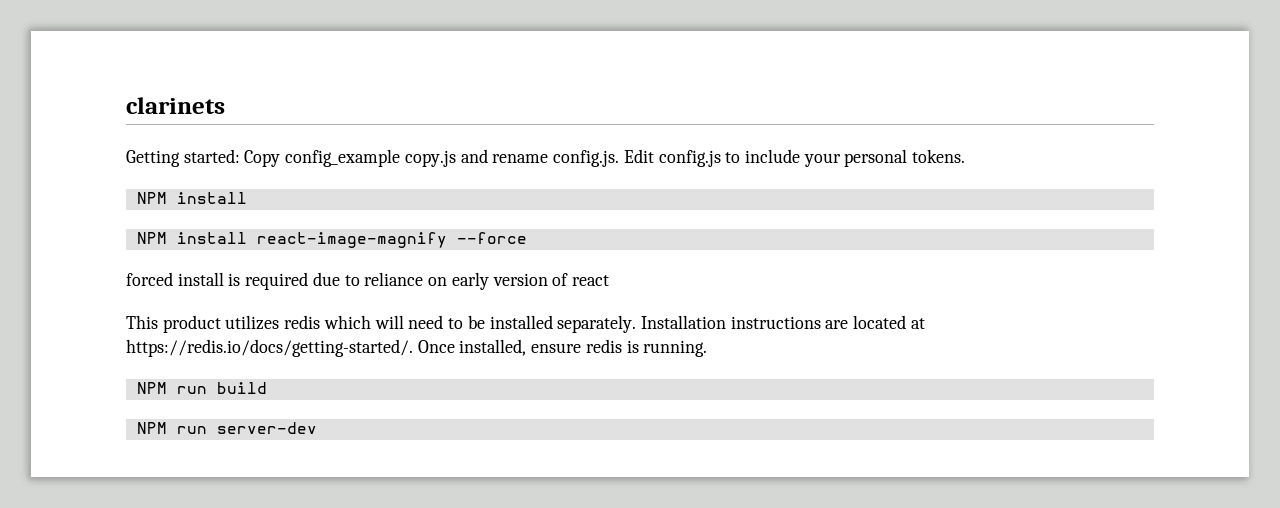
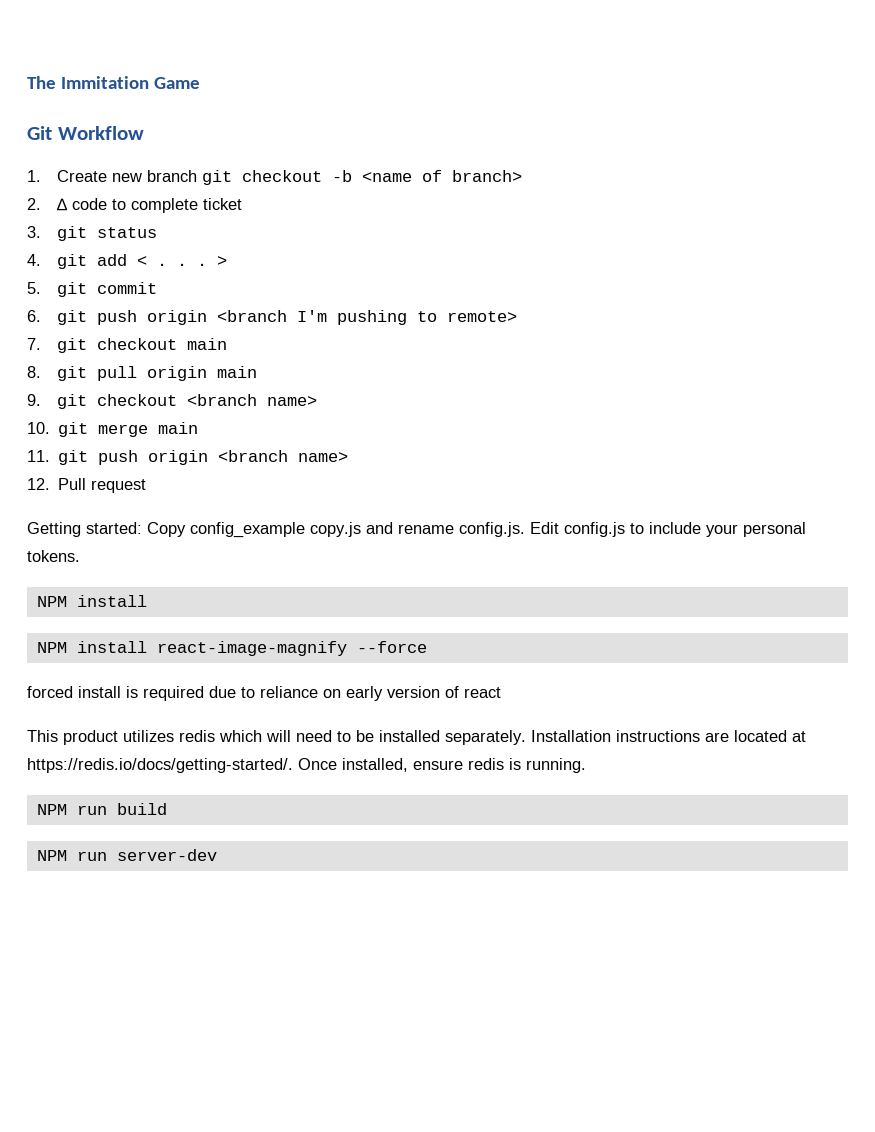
[126,97,225,114] clarinets -> [27,76,200,89] [27,126,144,140] [27,170,523,185] [27,198,243,213] [27,226,158,241] [27,254,228,269] [27,282,158,297] [27,310,518,325] [27,338,228,353] [27,366,258,381] [27,394,318,409] [27,422,199,437] [27,450,349,465] [27,478,147,493] The Immitation Game // Git Workflow // 1. Create new branch git checkout -b <name of branch> // 2. ∆ code to complete ticket // 3. git status // 4. git add < . . . > // 5. git commit // 6. git push origin <branch I'm pushing to remote> // 7. git checkout main // 8. git pull origin main // 9. git checkout <branch name> // 10. git merge main // 11. git push origin <branch name> // 12. Pull request

